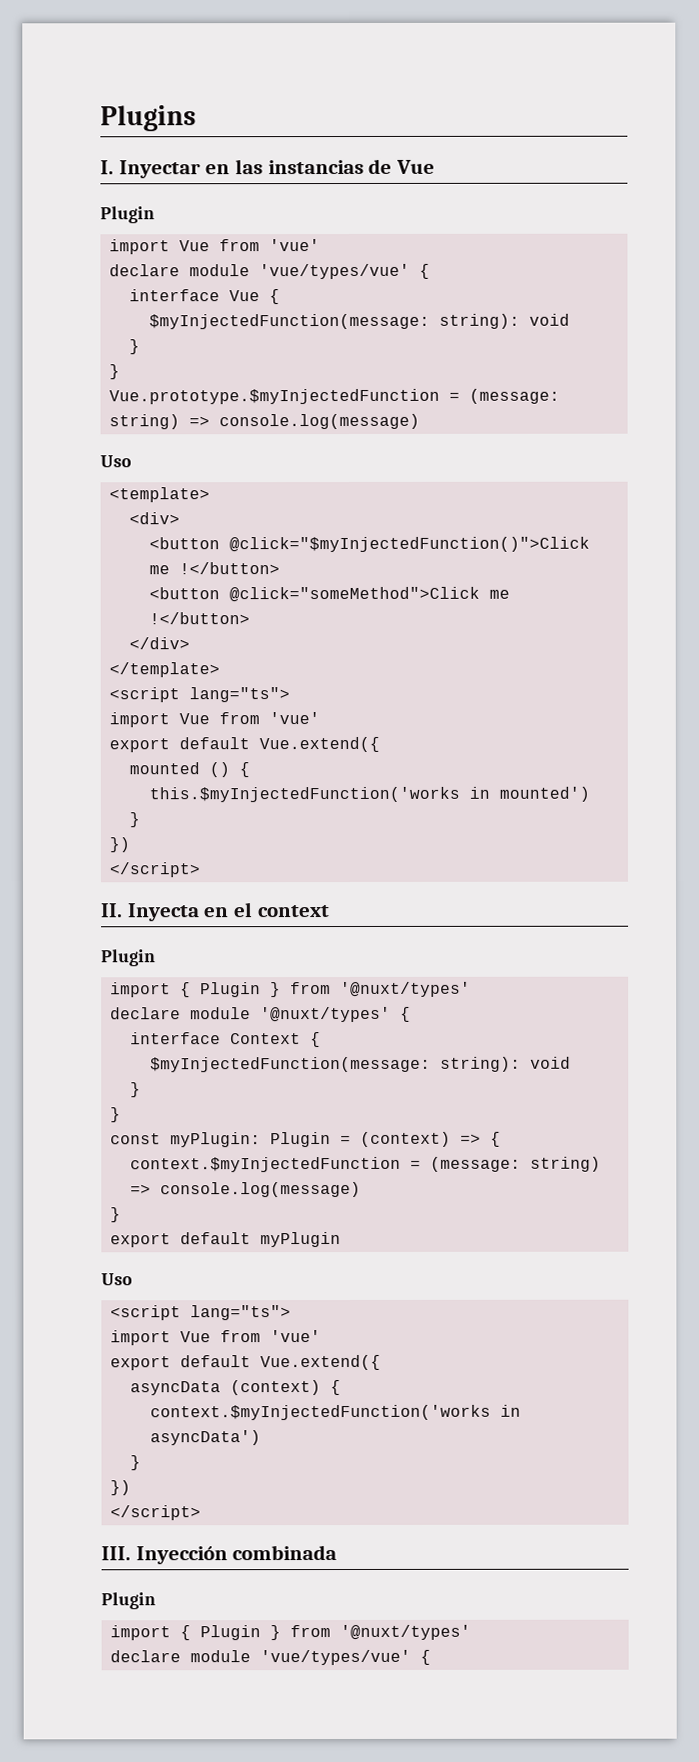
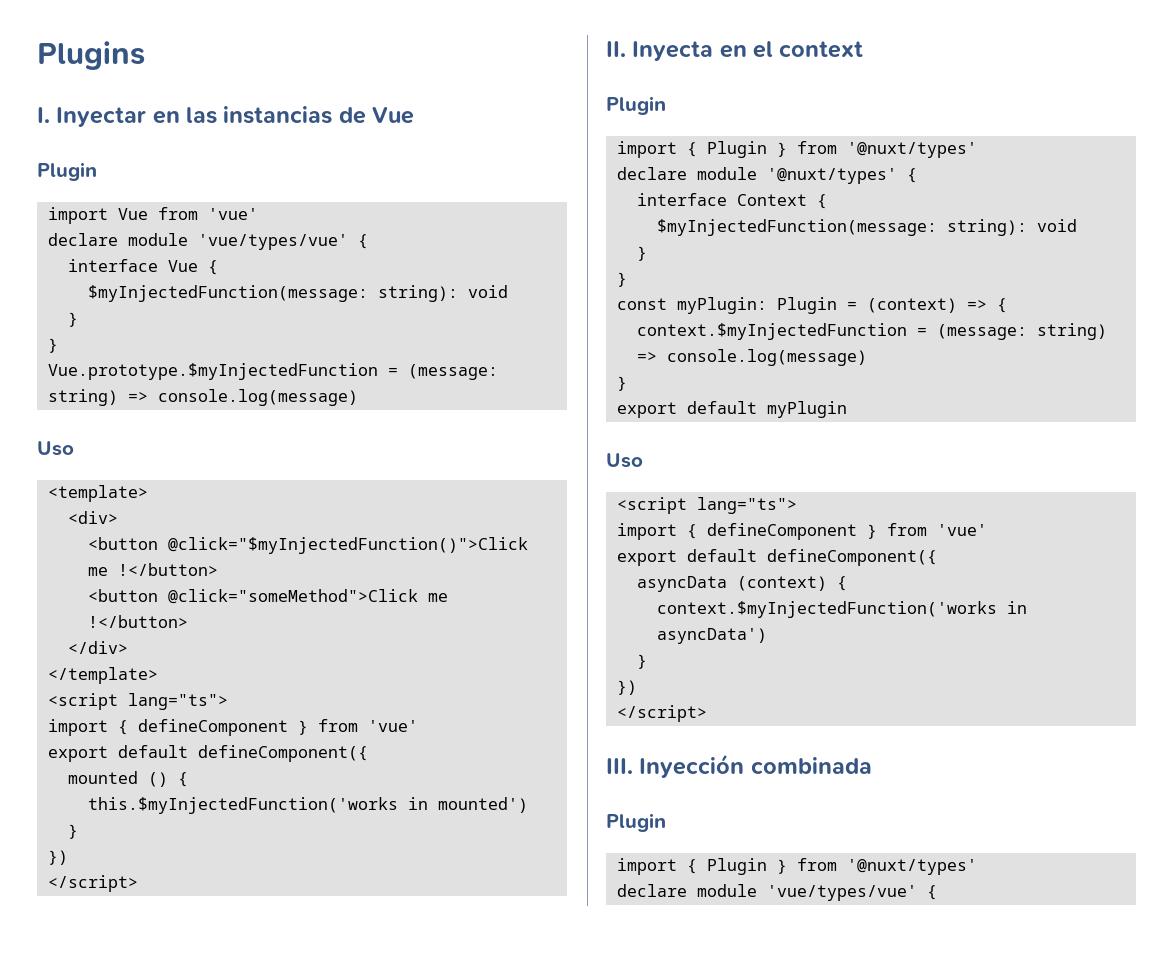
[179,712,321,725] [109,736,381,753] Vue from 'vue' // export default Vue.extend({ -> [117,719,418,736] [47,745,368,762] { defineComponent } from 'vue' // export default defineComponent({
[180,1330,322,1343] [110,1354,382,1371] Vue from 'vue' // export default Vue.extend({ -> [686,523,987,540] [616,549,937,566] { defineComponent } from 'vue' // export default defineComponent({

